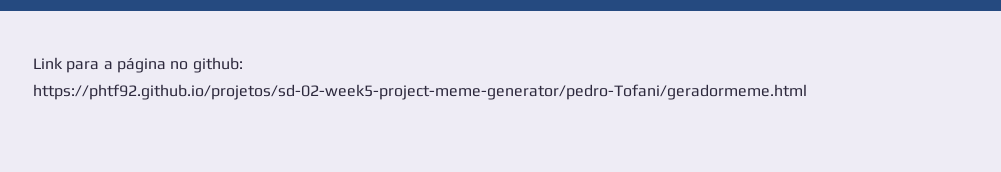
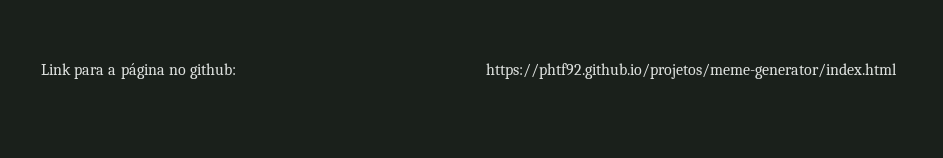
[33,84,807,100] https://phtf92.github.io/projetos/sd-02-week5-project-meme-generator/pedro-Tofani/geradormeme.html -> [486,63,897,79] https://phtf92.github.io/projetos/meme-generator/index.html

